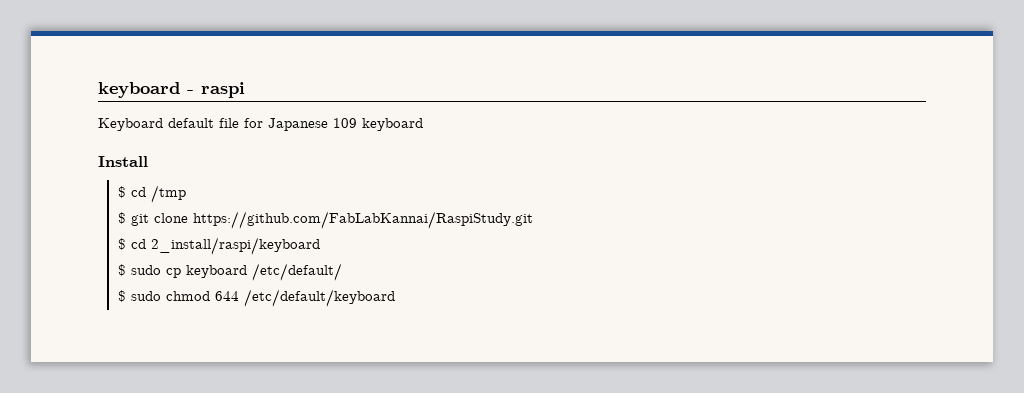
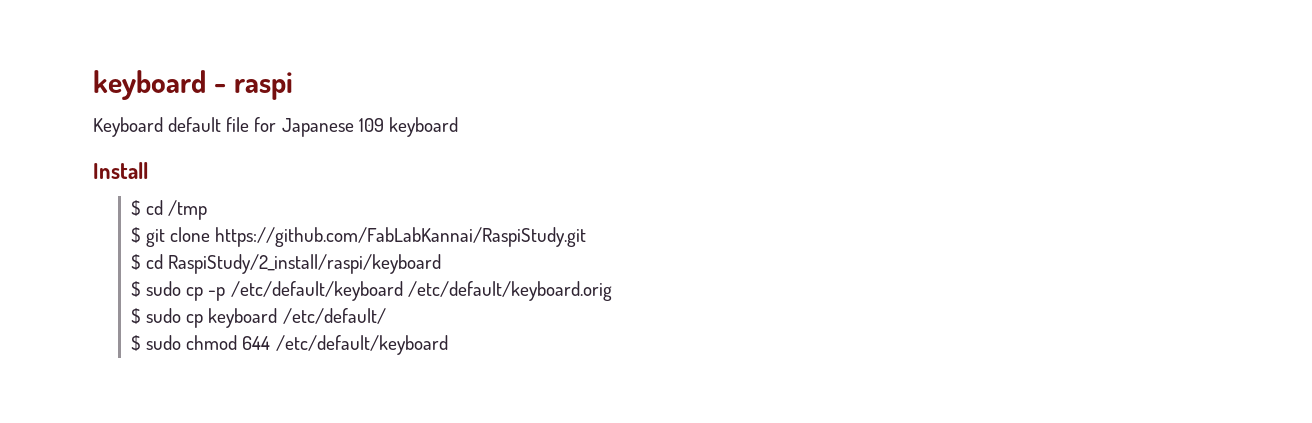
[150,237,320,255] 2_install/raspi/keyboard -> [168,254,442,274] [130,281,612,301] RaspiStudy/2_install/raspi/keyboard // $ sudo cp -p /etc/default/keyboard /etc/default/keyboard.orig

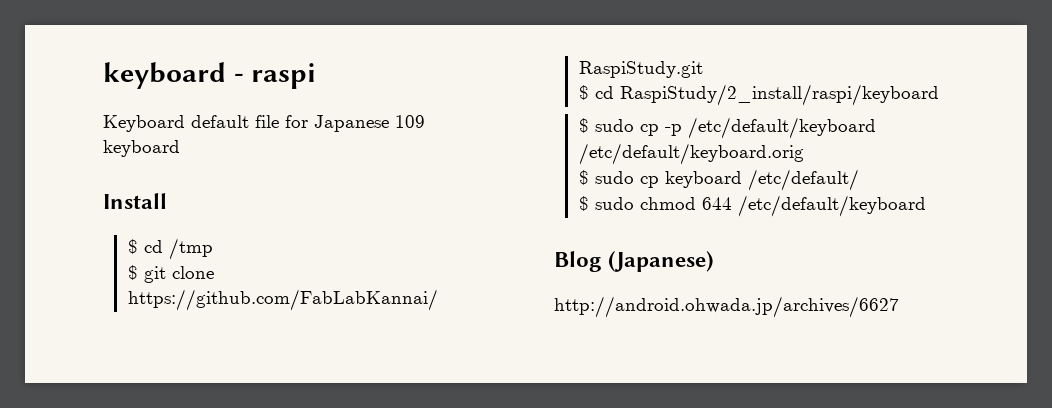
(448, 345) none -> [554,251,715,272] [554,296,899,318] // Blog (Japanese) // http://android.ohwada.jp/archives/6627

